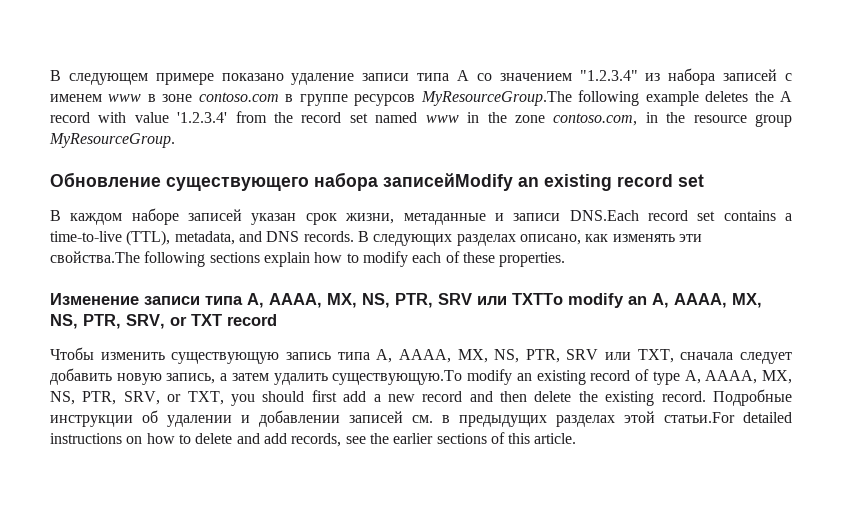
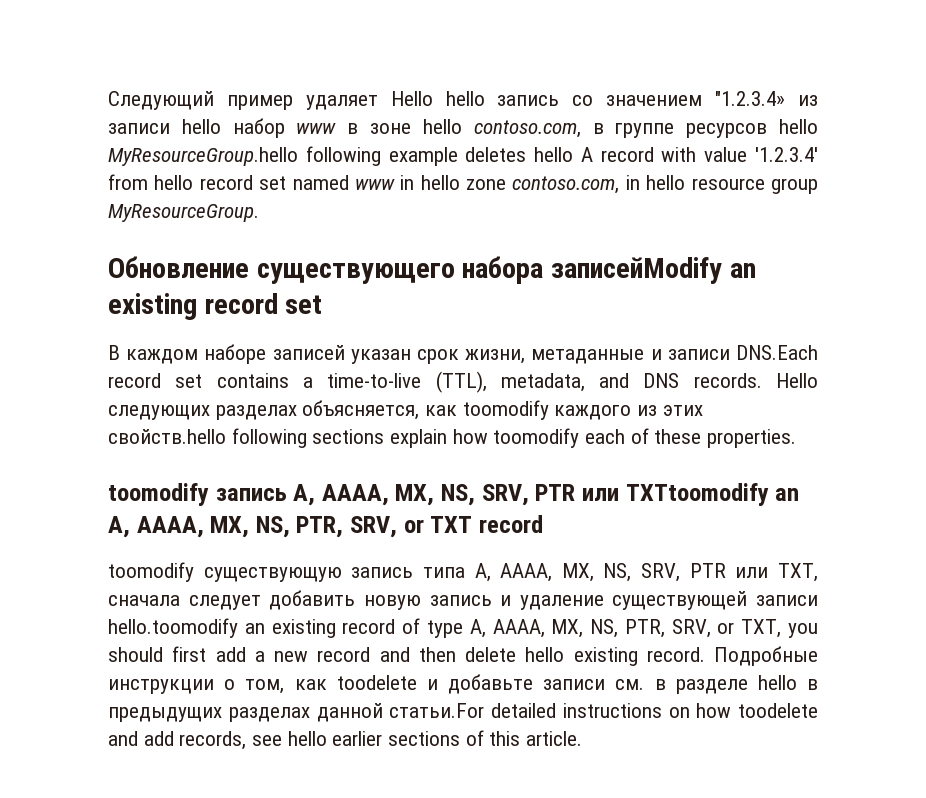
[50,68,792,85] [50,94,102,102] В следующем примере показано удаление записи типа A со значением "1.2.3.4" из набора записей с именем -> [108,91,819,110] [108,118,285,138] Следующий пример удаляет Hello hello запись со значением "1.2.3.4» из записи hello набор
[198,92,279,102] contoso.com -> [422,119,581,138] hello contoso.com,
[420,91,572,106] MyResourceGroup.The -> [779,119,818,134] [108,147,298,166] hello MyResourceGroup.hello
[754,91,774,102] the -> [534,147,574,162] hello
[274,112,294,123] the -> [154,175,194,190] hello
[487,112,507,123] the -> [420,175,460,190] hello
[666,112,686,123] the -> [646,175,686,190] hello
[357,231,369,242] В -> [775,373,818,388] Hello
[519,234,702,245] [50,251,140,263] описано, как изменять эти свойства.The -> [302,400,703,420] [108,429,226,444] объясняется, как toomodify каждого из этих свойств.hello
[346,251,408,267] to modify -> [493,428,580,448] toomodify
[50,293,624,308] Изменение записи типа A, AAAA, MX, NS, PTR, SRV или TXTTo modify -> [108,483,769,506] toomodify запись A, AAAA, MX, NS, SRV, PTR или TXTtoomodify
[50,347,165,360] Чтобы изменить -> [108,562,194,582] toomodify
[525,349,599,363] PTR, SRV -> [641,563,726,582] SRV, PTR
[166,369,513,385] запись, а затем удалить существующую.To modify -> [429,591,818,610] [108,618,238,638] запись и удаление существующей записи hello.toomodify
[578,391,598,402] the -> [525,647,565,662] hello
[142,410,433,427] об удалении и добавлении записей см. -> [224,674,797,694] о том, как toodelete и добавьте записи см. в разделе hello
[624,411,655,423] этой -> [316,703,383,722] данной
[178,433,233,444] to delete -> [738,703,818,718] toodelete
[369,433,389,444] the -> [287,731,327,746] hello

